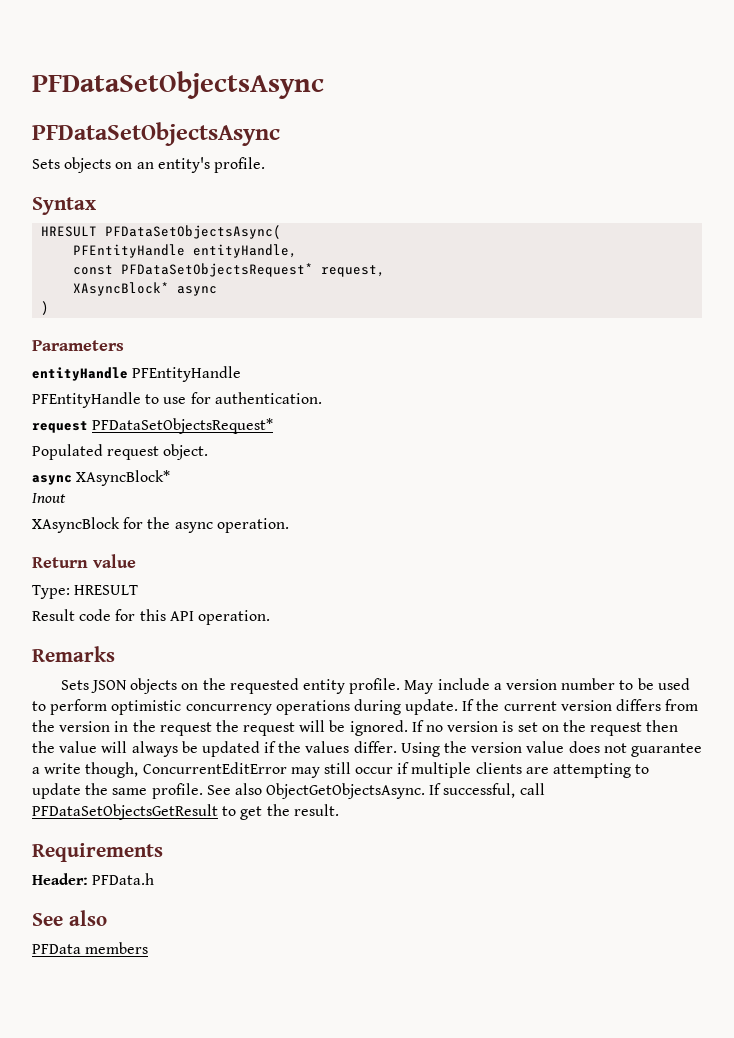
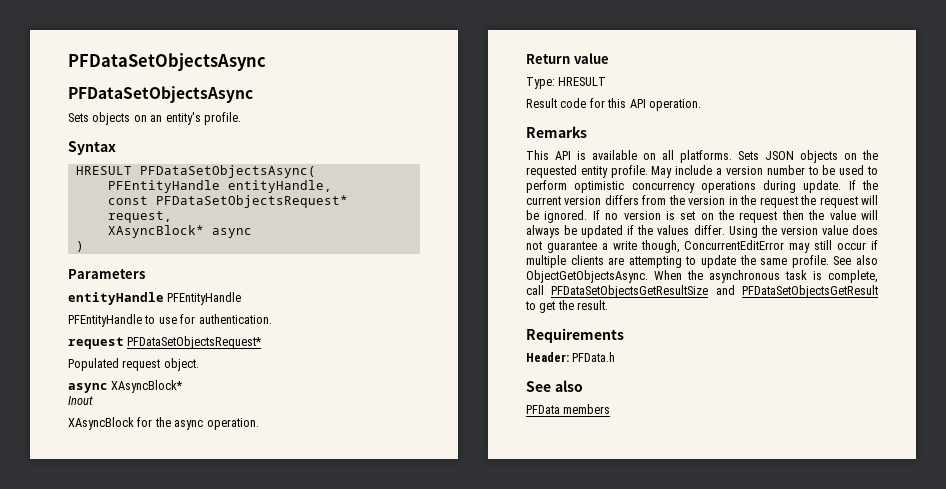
(115, 654) none -> [526,150,732,163] This API is available on all platforms.
[429,783,545,798] If successful, call -> [654,270,878,283] [526,285,735,298] When the asynchronous task is complete, call PFDataSetObjectsGetResultSize and

